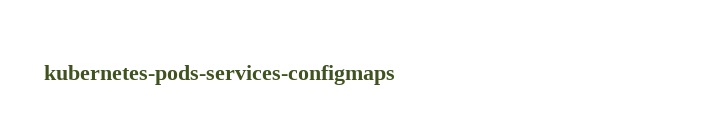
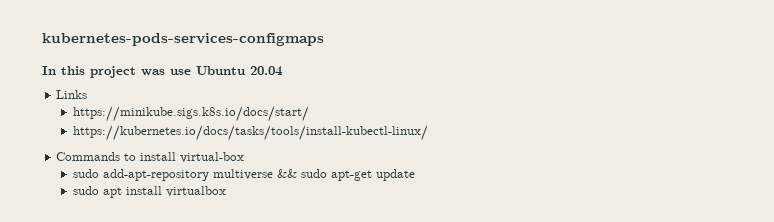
(395, 75) none -> [42,66,283,78] [56,90,88,99] [72,106,309,122] [72,125,428,141] [56,152,245,163] [72,169,415,181] [72,186,226,198] // In this project was use Ubuntu 20.04 // Links // https://minikube.sigs.k8s.io/docs/start/ // https://kubernetes.io/docs/tasks/tools/install-kubectl-linux/ // Commands to install virtual-box // sudo add-apt-repository multiverse && sudo apt-get update // sudo apt install virtualbox

